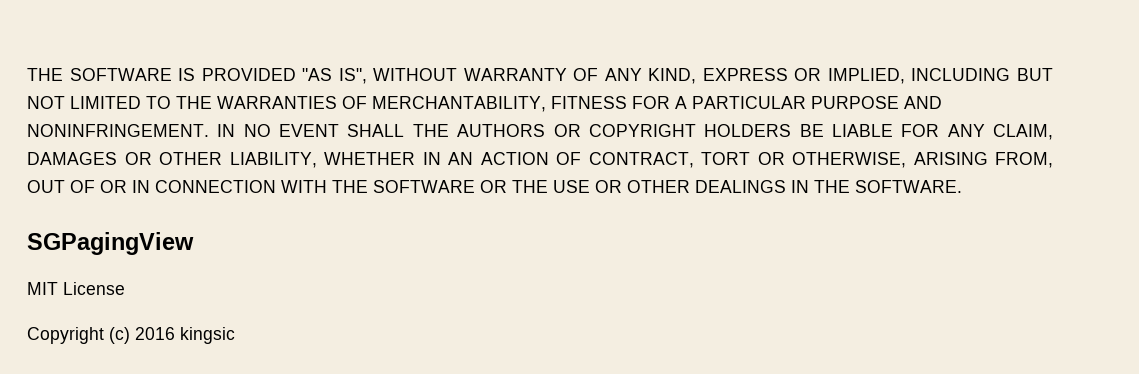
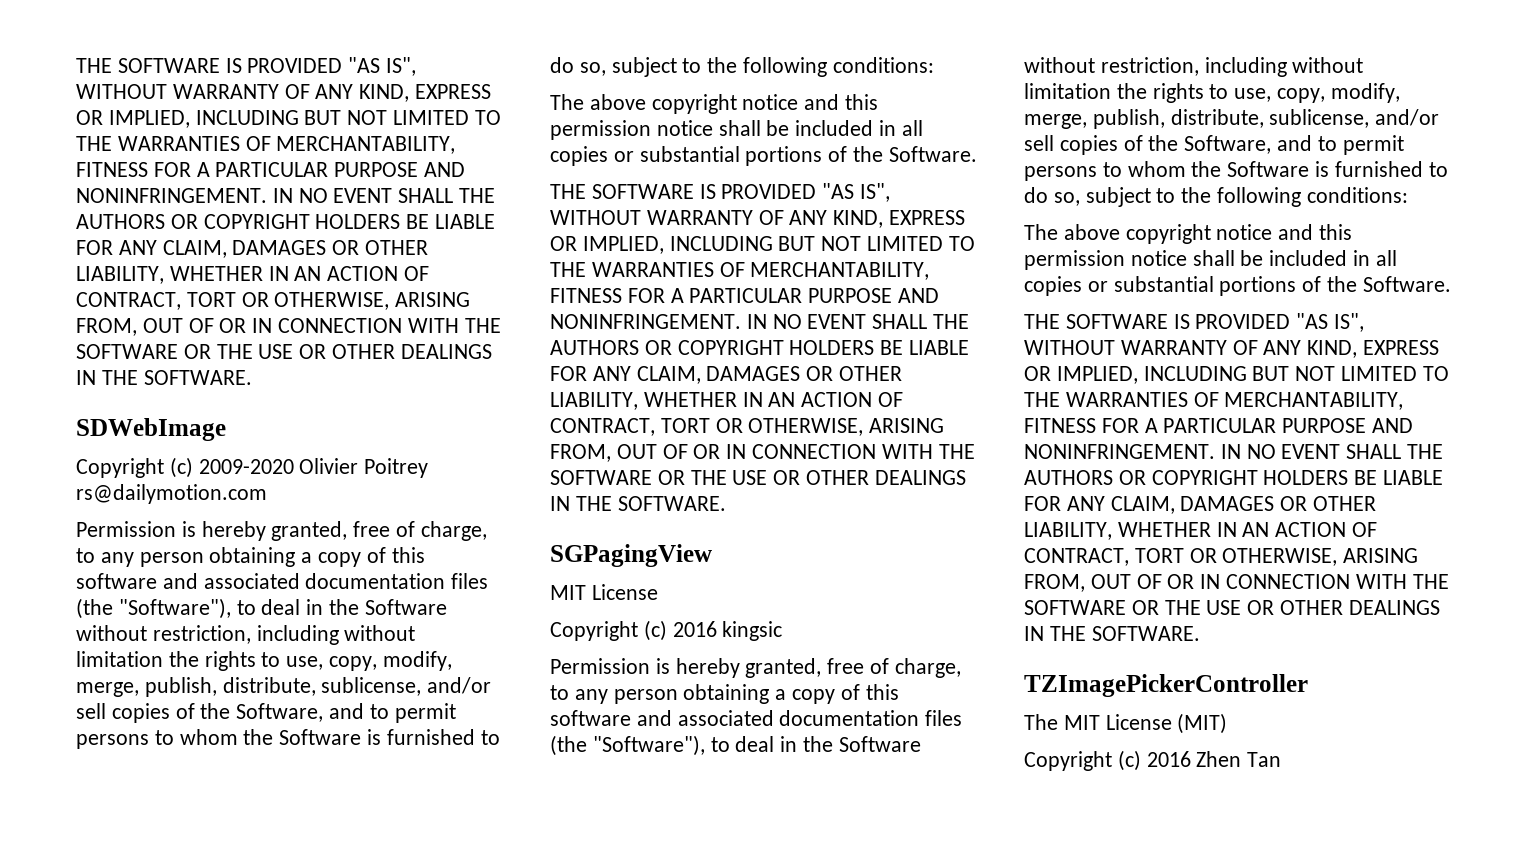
(962, 186) none -> [76,418,226,441] [76,457,429,478] [76,484,267,504] [76,521,487,541] [76,547,425,567] [76,573,489,589] [76,598,447,619] [76,625,416,645] [76,651,452,671] [76,677,492,697] [76,703,456,723] [76,729,500,749] [550,57,934,77] [550,94,879,114] [550,120,923,140] [550,146,977,166] [550,183,891,202] [550,210,966,228] [550,236,975,254] [550,262,930,280] [550,288,940,303] [550,314,970,329] [550,340,970,355] [550,366,903,384] [550,392,904,410] [550,418,945,436] [550,444,975,462] [550,470,966,485] [550,496,726,511] // SDWebImage // Copyright (c) 2009-2020 Olivier Poitrey rs@dailymotion.com // Permission is hereby granted, free of charge, to any person obtaining a copy of this software and associated documentation files (the "Software"), to deal in the Software without restriction, including without limitation the rights to use, copy, modify, merge, publish, distribute, sublicense, and/or sell copies of the Software, and to permit persons to whom the Software is furnished to do so, subject to the following conditions: // The above copyright notice and this permission notice shall be included in all copies or substantial portions of the Software. // THE SOFTWARE IS PROVIDED "AS IS", WITHOUT WARRANTY OF ANY KIND, EXPRESS OR IMPLIED, INCLUDING BUT NOT LIMITED TO THE WARRANTIES OF MERCHANTABILITY, FITNESS FOR A PARTICULAR PURPOSE AND NONINFRINGEMENT. IN NO EVENT SHALL THE AUTHORS OR COPYRIGHT HOLDERS BE LIABLE FOR ANY CLAIM, DAMAGES OR OTHER LIABILITY, WHETHER IN AN ACTION OF CONTRACT, TORT OR OTHERWISE, ARISING FROM, OUT OF OR IN CONNECTION WITH THE SOFTWARE OR THE USE OR OTHER DEALINGS IN THE SOFTWARE.
(235, 335) none -> [550,658,961,678] [550,684,899,704] [550,710,963,726] [550,735,921,756] [1024,57,1364,77] [1024,83,1400,103] [1024,109,1440,129] [1024,135,1404,155] [1024,161,1448,181] [1024,187,1408,207] [1024,224,1353,244] [1024,250,1397,270] [1024,276,1451,296] [1024,313,1365,332] [1024,340,1440,358] [1024,366,1449,384] [1024,392,1404,410] [1024,418,1414,433] [1024,444,1444,459] [1024,470,1444,485] [1024,496,1377,514] [1024,522,1378,540] [1024,548,1419,566] [1024,574,1449,592] [1024,600,1440,615] [1024,626,1200,641] [1024,674,1308,697] [1024,713,1228,734] [1024,750,1282,771] // Permission is hereby granted, free of charge, to any person obtaining a copy of this software and associated documentation files (the "Software"), to deal in the Software without restriction, including without limitation the rights to use, copy, modify, merge, publish, distribute, sublicense, and/or sell copies of the Software, and to permit persons to whom the Software is furnished to do so, subject to the following conditions: // The above copyright notice and this permission notice shall be included in all copies or substantial portions of the Software. // THE SOFTWARE IS PROVIDED "AS IS", WITHOUT WARRANTY OF ANY KIND, EXPRESS OR IMPLIED, INCLUDING BUT NOT LIMITED TO THE WARRANTIES OF MERCHANTABILITY, FITNESS FOR A PARTICULAR PURPOSE AND NONINFRINGEMENT. IN NO EVENT SHALL THE AUTHORS OR COPYRIGHT HOLDERS BE LIABLE FOR ANY CLAIM, DAMAGES OR OTHER LIABILITY, WHETHER IN AN ACTION OF CONTRACT, TORT OR OTHERWISE, ARISING FROM, OUT OF OR IN CONNECTION WITH THE SOFTWARE OR THE USE OR OTHER DEALINGS IN THE SOFTWARE. // TZImagePickerController // The MIT License (MIT) // Copyright (c) 2016 Zhen Tan

